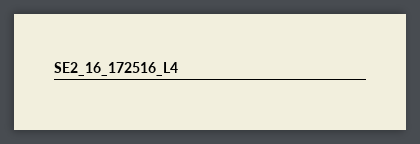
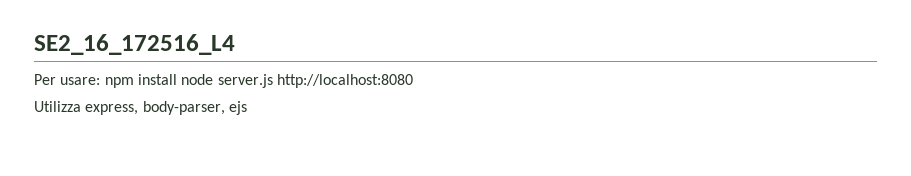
(178, 69) none -> [34,74,413,88] [34,101,247,115] // Per usare: npm install node server.js http://localhost:8080 // Utilizza express, body-parser, ejs

